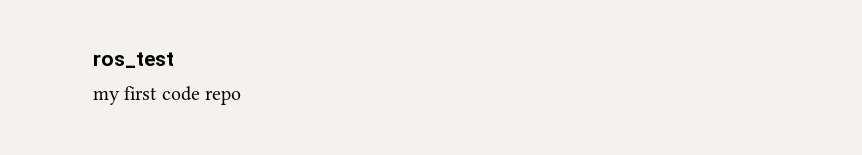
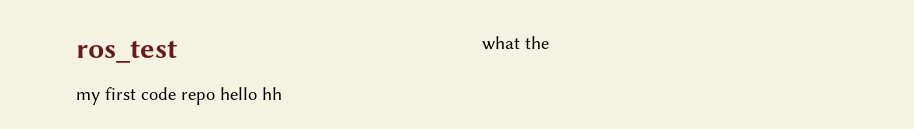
(242, 97) none -> [220,87,282,100] [482,36,549,50] hello hh // what the

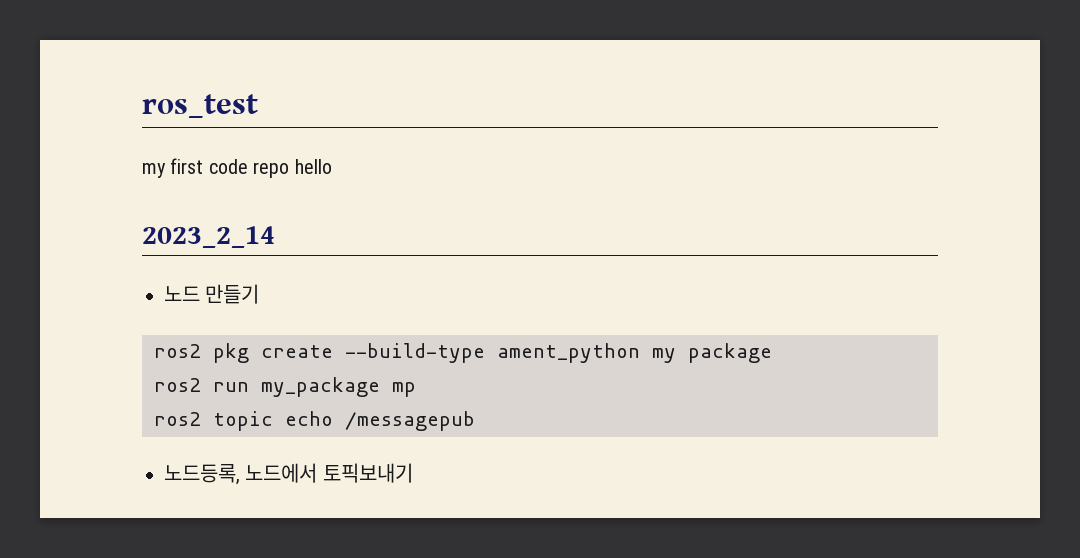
[262,87,282,100] [482,36,549,50] hh // what the -> [142,226,275,248] [164,284,260,304] [154,343,772,363] [154,377,416,397] [154,411,475,431] [164,463,413,485] // 2023_2_14 // 노드 만들기 // ros2 pkg create --build-type ament_python my package // ros2 run my_package mp // ros2 topic echo /messagepub // 노드등록, 노드에서 토픽보내기

